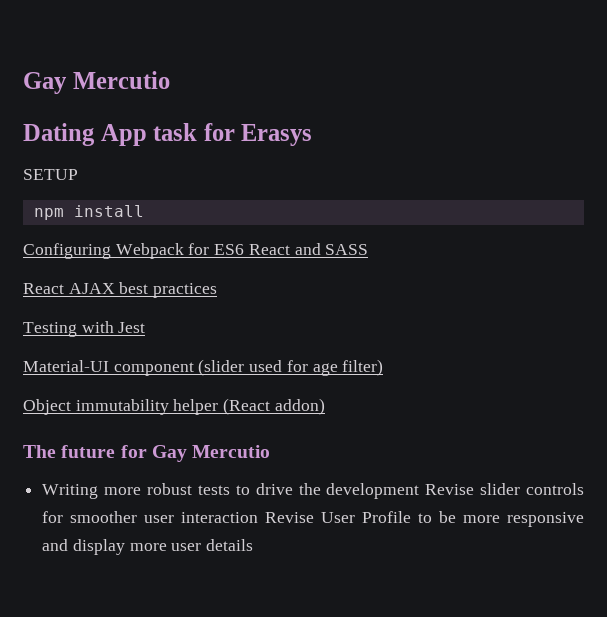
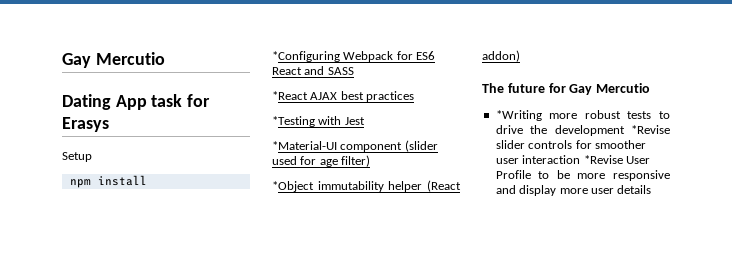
[23,169,78,180] SETUP -> [62,152,92,162] Setup
[23,243,111,259] Configuring -> [272,51,340,62] *Configuring
[23,283,64,294] React -> [272,91,308,100] *React
[23,322,77,337] Testing -> [272,116,315,127] *Testing
[23,360,109,372] Material-UI -> [272,141,337,150] *Material-UI
[23,399,71,415] Object -> [272,181,314,192] *Object
[42,484,99,499] Writing -> [495,110,542,121] *Writing
[425,484,475,495] Revise -> [631,125,670,134] *Revise
[265,512,315,523] Revise -> [583,155,623,164] *Revise

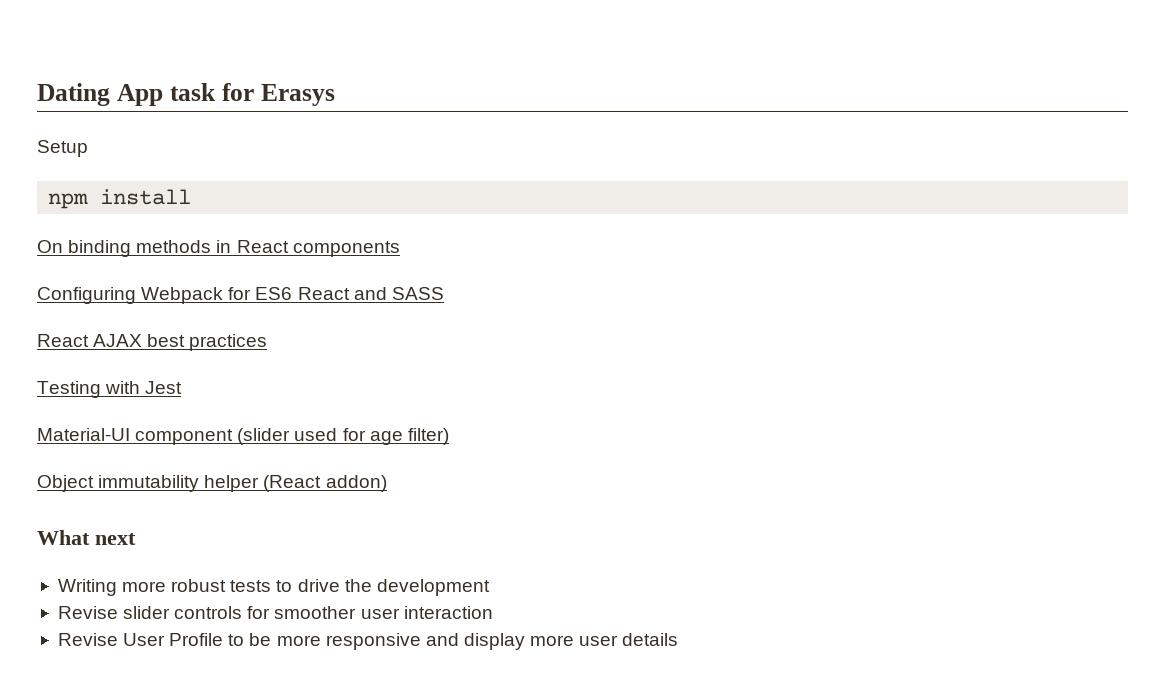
[62,52,165,68] Gay Mercutio // -> (37, 94) none
[272,51,340,62] *Configuring -> [37,240,400,257] [37,287,136,304] On binding methods in React components // Configuring
[272,91,308,100] *React -> [37,334,89,347] React
[272,116,315,127] *Testing -> [37,381,101,398] Testing
[272,141,337,150] *Material-UI -> [37,428,130,441] Material-UI
[272,181,314,192] *Object -> [37,475,94,492] Object
[482,83,651,95] [495,110,542,121] The future for Gay Mercutio // *Writing -> [37,530,136,545] [57,579,117,596] What next // Writing
[631,125,670,134] *Revise -> [57,606,118,619] // Revise
[583,155,623,164] *Revise -> [57,633,118,646] // Revise

